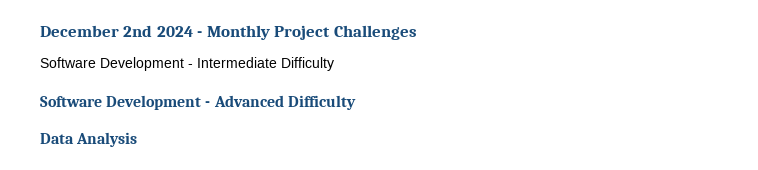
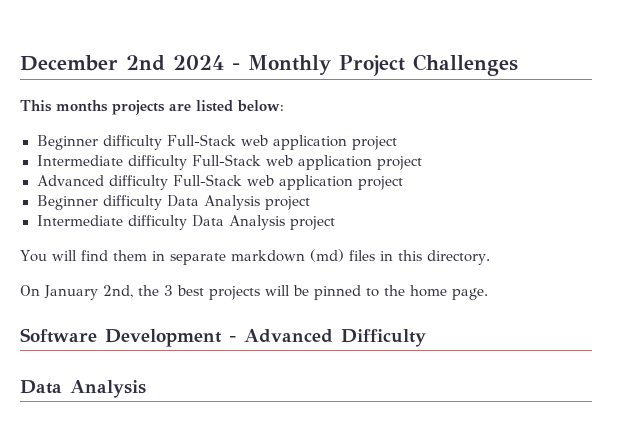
[40,57,334,71] Software Development - Intermediate Difficulty -> [20,100,284,115] [36,134,397,150] [36,154,422,170] [36,174,403,190] [36,195,310,210] [36,215,335,230] [20,249,490,265] [20,285,488,300] This months projects are listed below: // Beginner difficulty Full-Stack web application project // Intermediate difficulty Full-Stack web application project // Advanced difficulty Full-Stack web application project // Beginner difficulty Data Analysis project // Intermediate difficulty Data Analysis project // You will find them in separate markdown (md) files in this directory. // On January 2nd, the 3 best projects will be pinned to the home page.

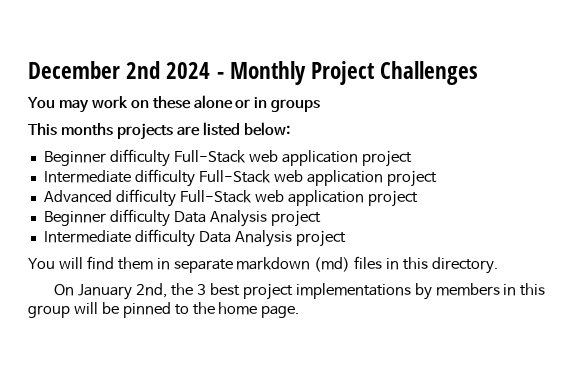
(518, 65) none -> [27,95,321,113] // You may work on these alone or in groups
[209,286,260,300] projects -> [242,283,546,300] [28,305,70,318] project implementations by members in this group
[20,328,426,347] [20,380,146,398] // Software Development - Advanced Difficulty // Data Analysis -> (300, 312) none

